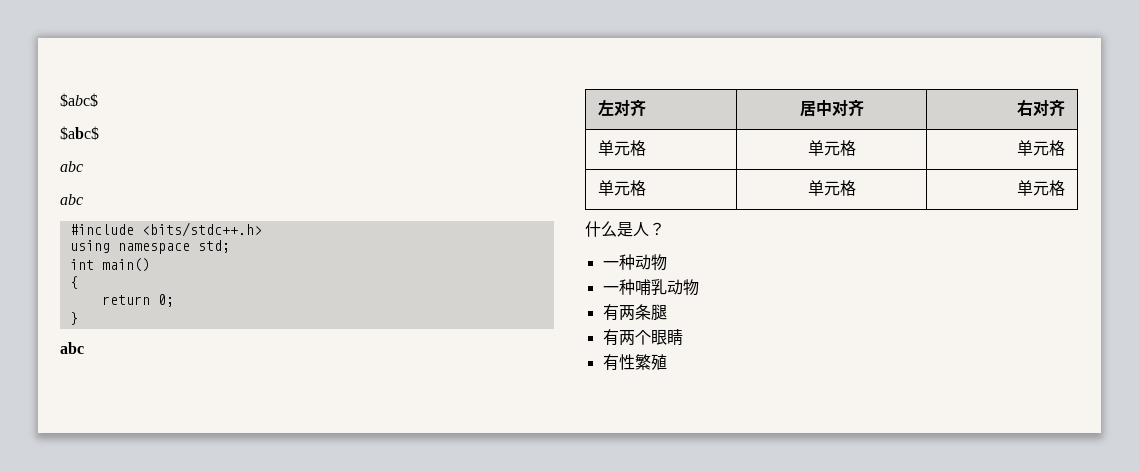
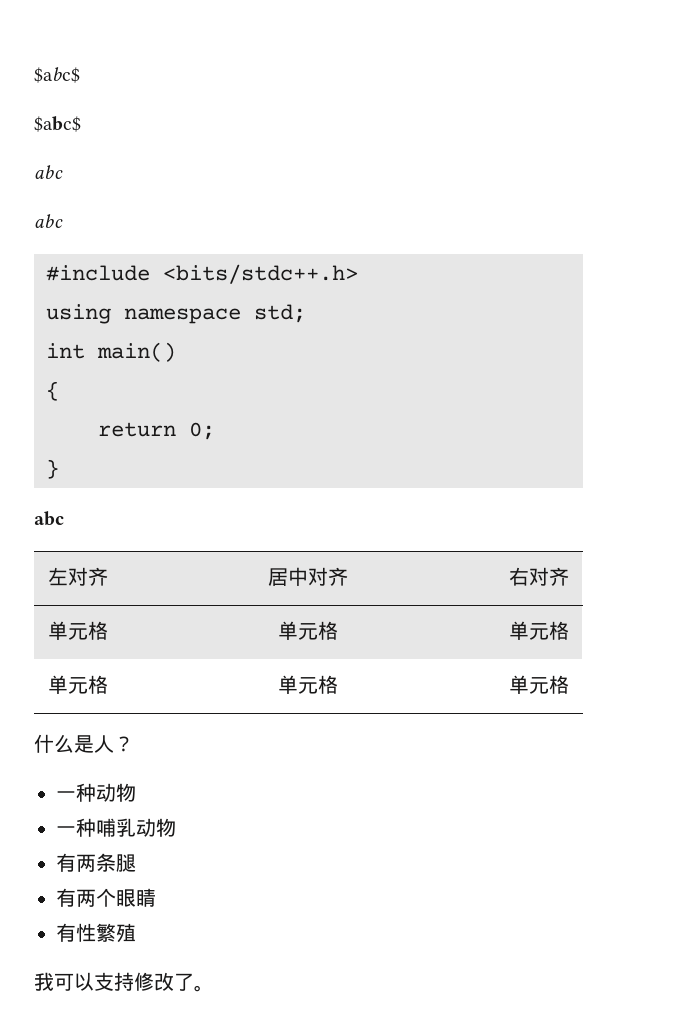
(667, 362) none -> [34,972,214,992] // 我可以支持修改了。

